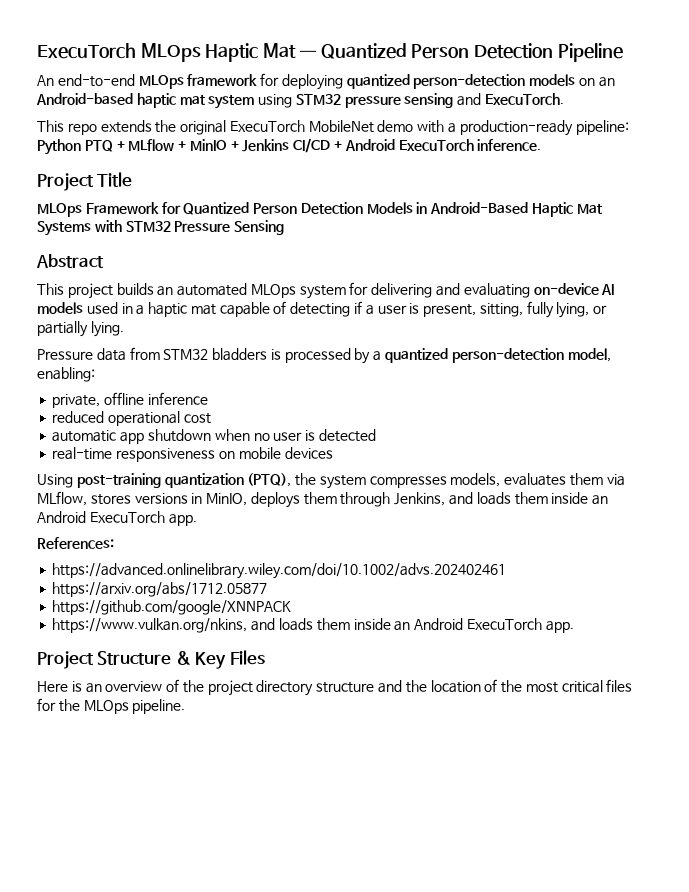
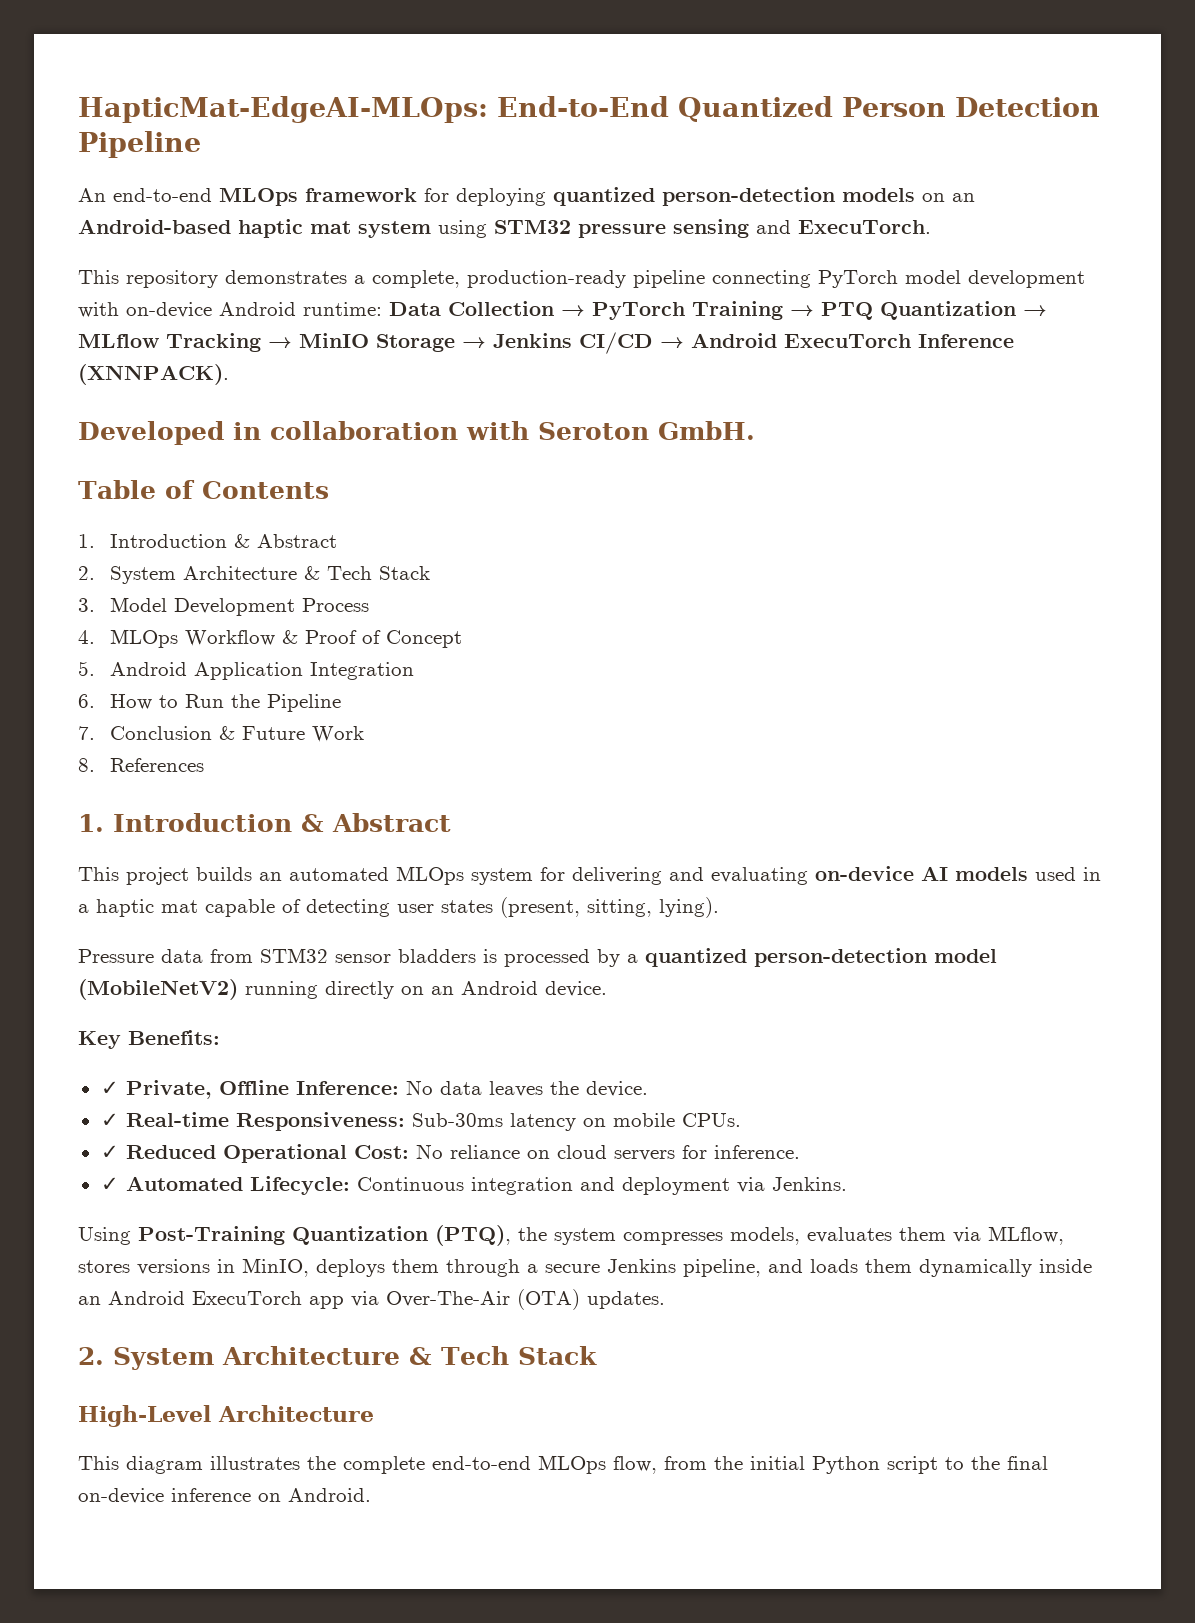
[37,43,317,62] ExecuTorch MLOps Haptic Mat — -> [78,96,669,123] HapticMat-EdgeAI-MLOps: End-to-End
[67,120,629,136] [37,139,239,155] repo extends the original ExecuTorch MobileNet demo with a production-ready pipeline: Python PTQ + MLflow + MinIO + -> [126,270,1085,288] [78,301,1047,320] [78,333,486,352] repository demonstrates a complete, production-ready pipeline connecting PyTorch model development with on-device Android runtime: Data Collection → PyTorch Training → PTQ Quantization → MLflow Tracking → MinIO Storage →
[334,139,542,151] [37,172,133,191] [37,202,602,217] [37,220,285,236] + Android ExecuTorch inference. // Project Title // MLOps Framework for Quantized Person Detection Models in Android-Based Haptic Mat Systems with STM32 Pressure Sensing // -> [660,333,1014,348] [78,364,229,385] [78,421,755,445] [78,480,329,499] [78,534,337,548] [78,566,430,584] [78,597,369,616] [78,629,462,648] [78,661,414,680] [78,694,341,712] [78,726,364,742] [78,758,204,772] [78,813,324,832] → Android ExecuTorch Inference (XNNPACK). // Developed in collaboration with Seroton GmbH. // Table of Contents // 1. Introduction & Abstract // 2. System Architecture & Tech Stack // 3. Model Development Process // 4. MLOps Workflow & Proof of Concept // 5. Android Application Integration // 6. How to Run the Pipeline // 7. Conclusion & Future Work // 8. References // 1. Introduction &
[354,301,608,318] [37,321,124,337] if a user is present, sitting, fully lying, or partially lying. -> [397,897,719,918] user states (present, sitting, lying).
(209, 354) none -> [335,954,391,963] sensor
[567,348,611,362] [37,367,95,382] [52,392,208,408] [52,411,211,426] [52,429,376,444] [52,447,333,462] model, enabling: // private, offline inference // reduced operational cost // automatic app shutdown when no user is detected // real-time responsiveness on mobile devices -> [934,949,997,963] [78,979,607,1000] [78,1030,220,1049] [100,1080,648,1099] [100,1112,741,1131] [100,1144,800,1163] [100,1176,847,1195] model (MobileNetV2) running directly on an Android device. // Key Benefits: // ✓ Private, Offline Inference: No data leaves the device. // ✓ Real-time Responsiveness: Sub-30ms latency on mobile CPUs. // ✓ Reduced Operational Cost: No reliance on cloud servers for inference. // ✓ Automated Lifecycle: Continuous integration and deployment via Jenkins.
[76,473,244,488] post-training quantization -> [138,1226,428,1245] Post-Training Quantization
[394,492,609,506] [37,511,197,526] [37,537,114,549] [52,563,507,579] [52,582,268,597] [52,600,292,615] [52,618,574,633] [37,650,265,669] [37,679,633,696] [37,698,186,714] Jenkins, and loads them inside an Android ExecuTorch app. // References: // https://advanced.onlinelibrary.wiley.com/doi/10.1002/advs.202402461 // https://arxiv.org/abs/1712.05877 // https://github.com/google/XNNPACK // https://www.vulkan.org/nkins, and loads them inside an Android ExecuTorch app. // Project Structure & Key Files // Here is an overview of the project directory structure and the location of the most critical files for the MLOps pipeline. -> [527,1259,1092,1277] [78,1289,665,1310] [78,1346,597,1370] [78,1405,374,1427] [78,1455,1048,1474] [78,1488,371,1504] a secure Jenkins pipeline, and loads them dynamically inside an Android ExecuTorch app via Over-The-Air (OTA) updates. // 2. System Architecture & Tech Stack // High-Level Architecture // This diagram illustrates the complete end-to-end MLOps flow, from the initial Python script to the final on-device inference on Android.

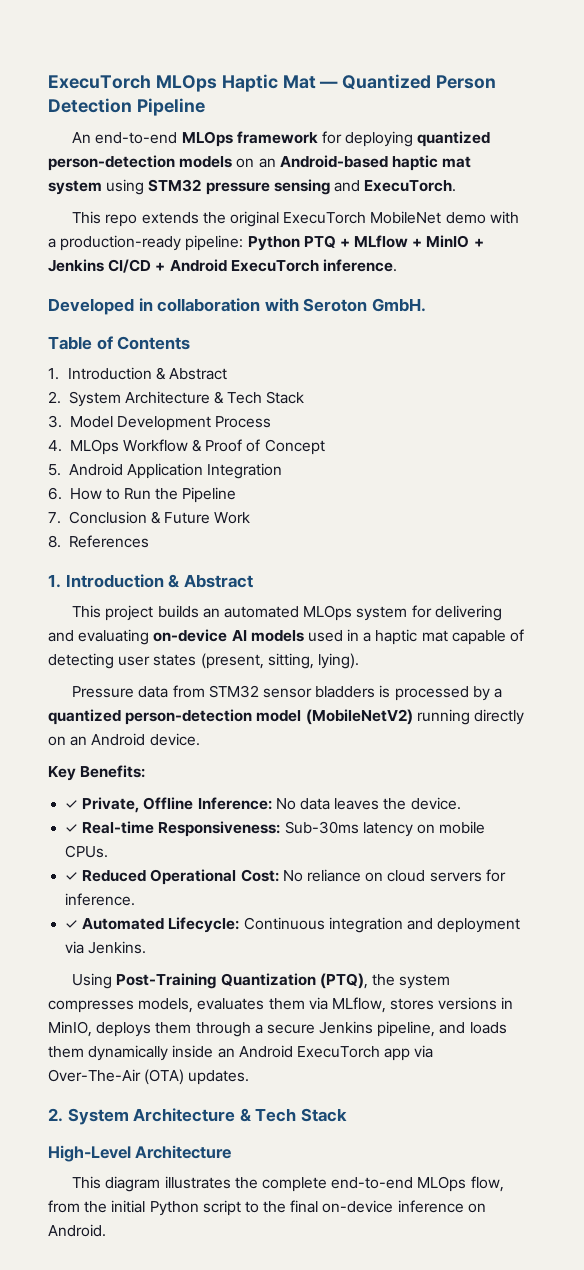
[78,96,669,123] HapticMat-EdgeAI-MLOps: End-to-End -> [48,74,339,92] ExecuTorch MLOps Haptic Mat —
[126,270,1085,288] [78,301,1047,320] [78,333,486,352] repository demonstrates a complete, production-ready pipeline connecting PyTorch model development with on-device Android runtime: Data Collection → PyTorch Training → PTQ Quantization → MLflow Tracking → MinIO Storage → -> [105,211,519,227] [48,235,484,251] repo extends the original ExecuTorch MobileNet demo with a production-ready pipeline: Python PTQ + MLflow + MinIO +
[660,333,1014,348] [78,364,229,385] → Android ExecuTorch Inference (XNNPACK). -> [155,259,397,272] + Android ExecuTorch inference.

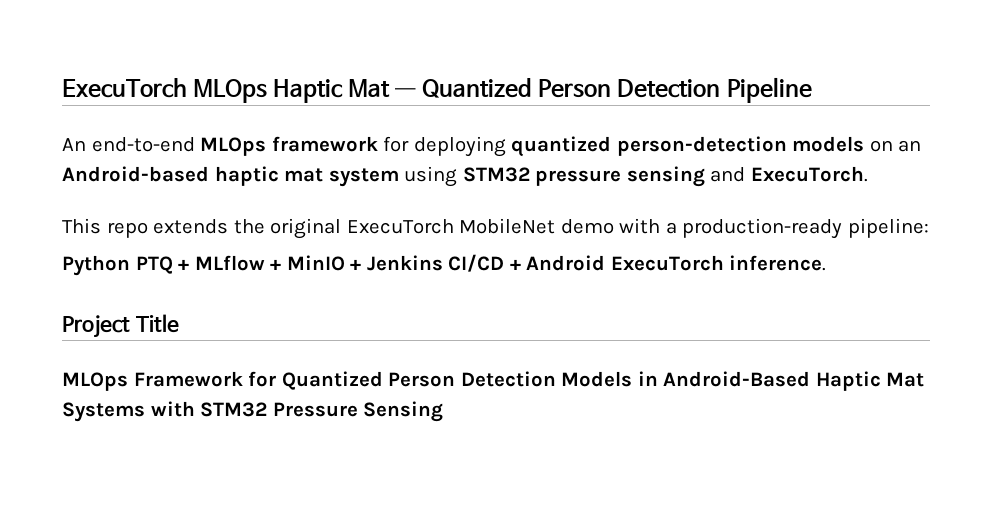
(244, 243) none -> (929, 228) //
[48,298,426,315] [48,336,191,350] [48,367,228,380] [48,391,305,407] [48,415,272,431] [48,439,325,455] [48,463,283,479] [48,487,237,503] [48,511,251,524] [48,535,149,548] [48,574,253,588] [72,605,502,621] [48,629,525,645] [48,653,359,669] [72,685,502,701] [48,709,524,725] [48,733,200,746] [48,765,146,781] [65,797,461,813] [65,821,486,837] [65,845,109,858] [65,869,506,885] [65,893,136,906] [65,917,521,933] [65,941,147,954] [72,973,451,989] [48,997,514,1013] [48,1021,507,1037] [48,1045,434,1061] [48,1069,250,1085] [48,1108,347,1125] [48,1145,232,1162] [72,1176,504,1192] [48,1200,486,1216] [48,1224,106,1237] Developed in collaboration with Seroton GmbH. // Table of Contents // 1. Introduction & Abstract // 2. System Architecture & Tech Stack // 3. Model Development Process // 4. MLOps Workflow & Proof of Concept // 5. Android Application Integration // 6. How to Run the Pipeline // 7. Conclusion & Future Work // 8. References // 1. Introduction & Abstract // This project builds an automated MLOps system for delivering and evaluating on-device AI models used in a haptic mat capable of detecting user states (present, sitting, lying). // Pressure data from STM32 sensor bladders is processed by a quantized person-detection model (MobileNetV2) running directly on an Android device. // Key Benefits: // ✓ Private, Offline Inference: No data leaves the device. // ✓ Real-time Responsiveness: Sub-30ms latency on mobile CPUs. // ✓ Reduced Operational Cost: No reliance on cloud servers for inference. // ✓ Automated Lifecycle: Continuous integration and deployment via Jenkins. // Using Post-Training Quantization (PTQ), the system compresses models, evaluates them via MLflow, stores versions in MinIO, deploys them through a secure Jenkins pipeline, and loads them dynamically inside an Android ExecuTorch app via Over-The-Air (OTA) updates. // 2. System Architecture & Tech Stack // High-Level Architecture // This diagram illustrates the complete end-to-end MLOps flow, from the initial Python script to the final on-device inference on Android. -> [62,314,179,338] [62,371,925,391] [62,401,444,422] Project Title // MLOps Framework for Quantized Person Detection Models in Android-Based Haptic Mat Systems with STM32 Pressure Sensing

